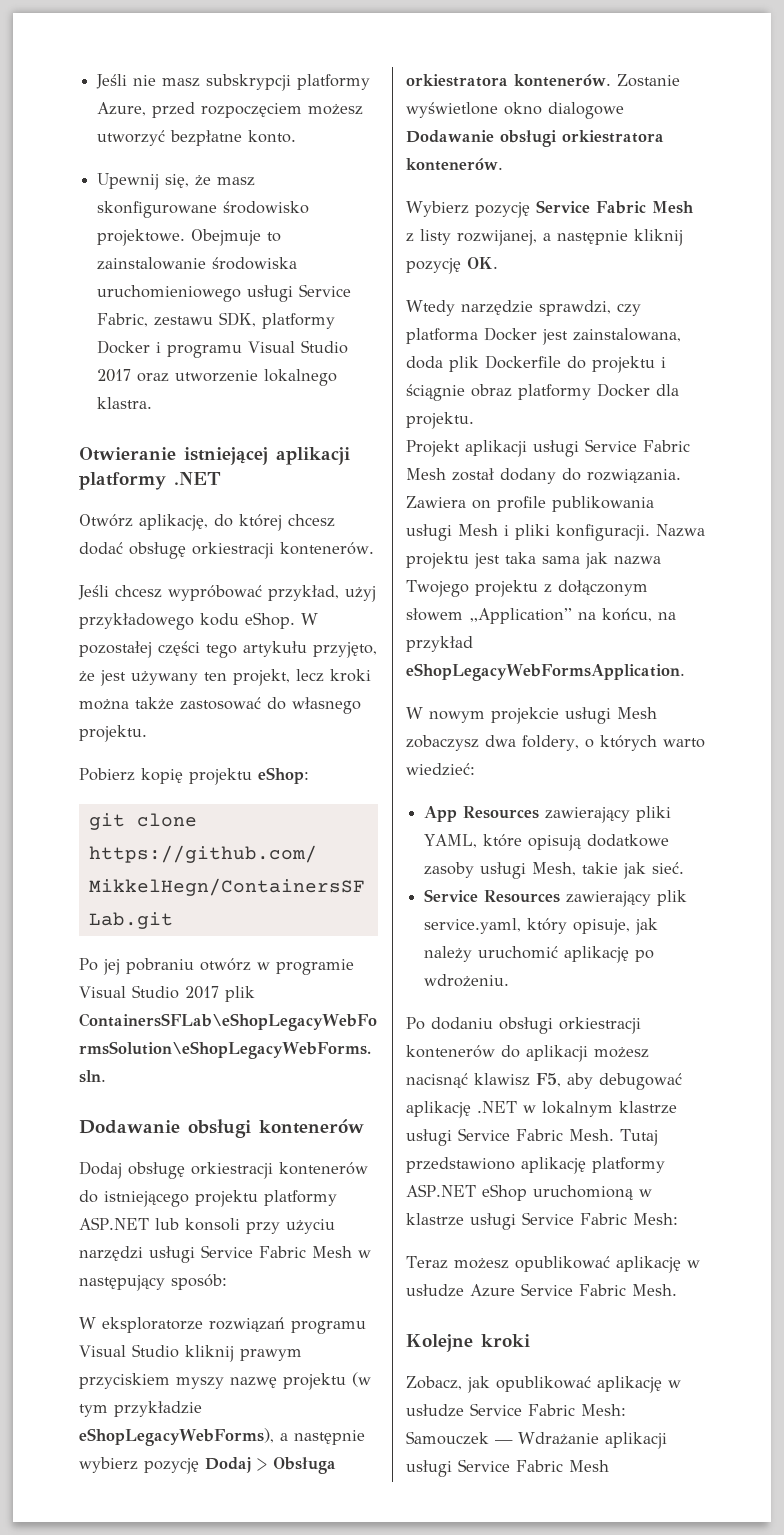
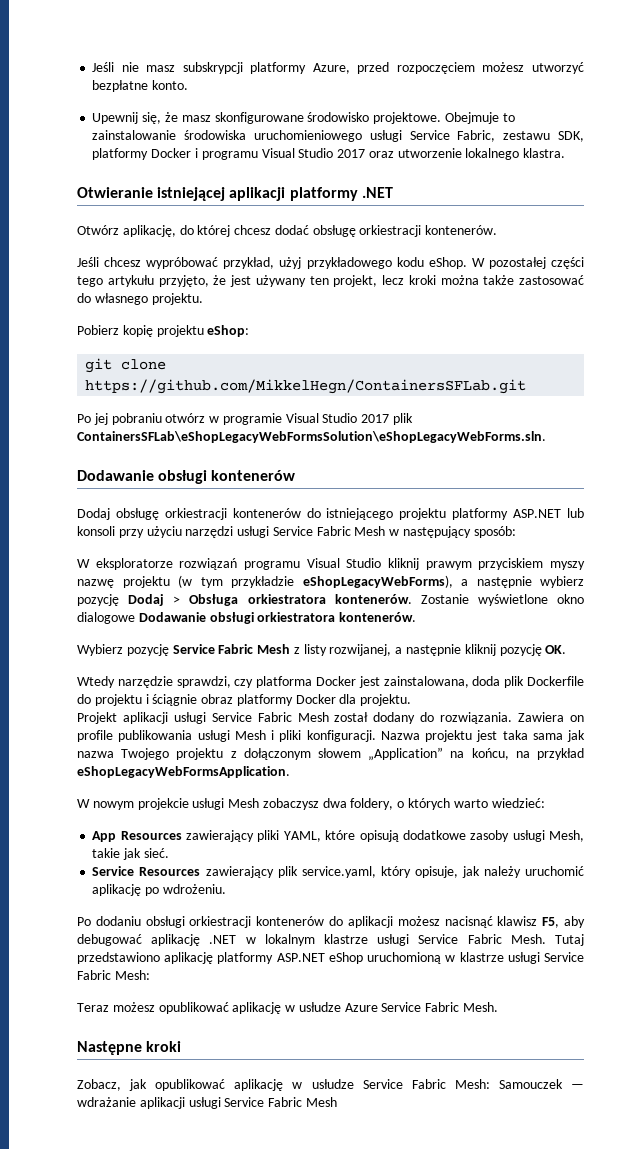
[406,1334,473,1352] Kolejne -> [77,1041,142,1055] Następne
[518,1432,599,1445] Wdrażanie -> [77,1097,136,1107] wdrażanie

